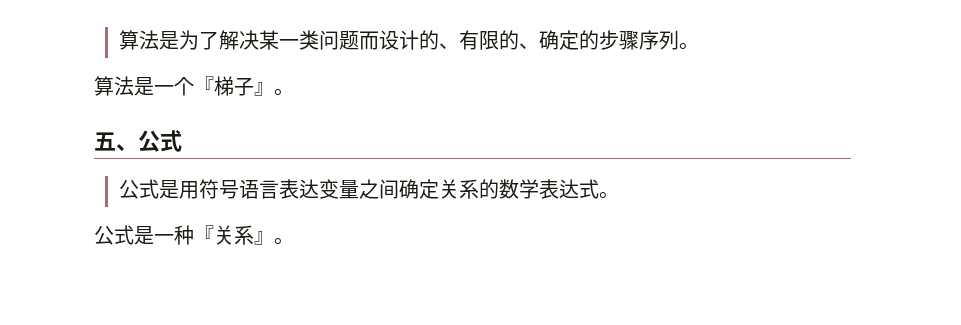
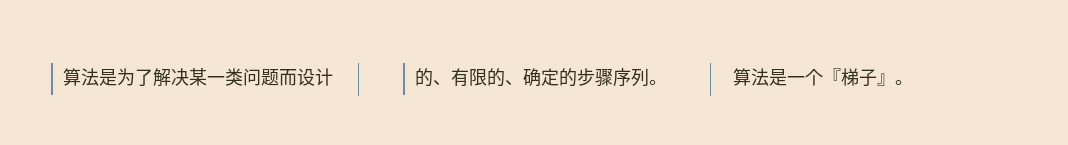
[94,130,182,152] [118,179,619,199] [94,225,294,245] // 五、公式 // 公式是用符号语言表达变量之间确定关系的数学表达式。 // 公式是一种『关系』。 -> (913, 82) none

